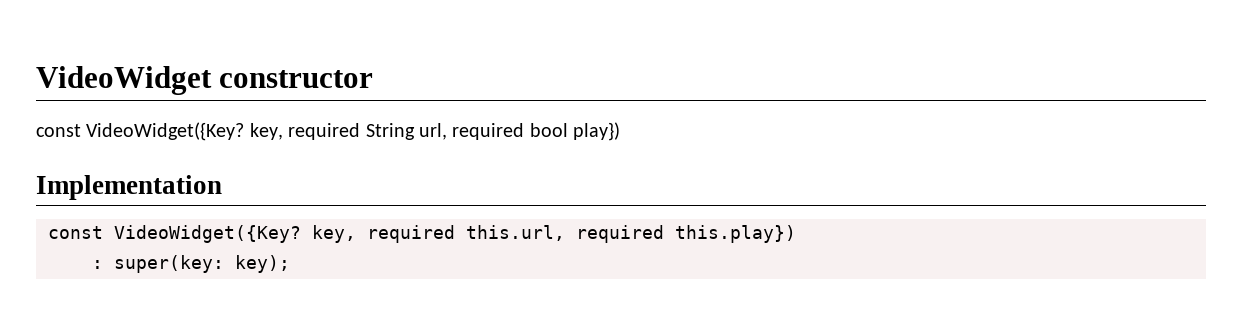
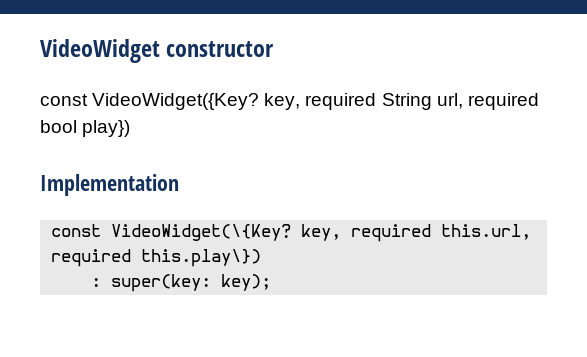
[114,225,301,243] VideoWidget({Key? -> [111,224,292,241] VideoWidget(\{Key?
[675,225,796,243] this.play}) -> [141,249,262,267] this.play\})

